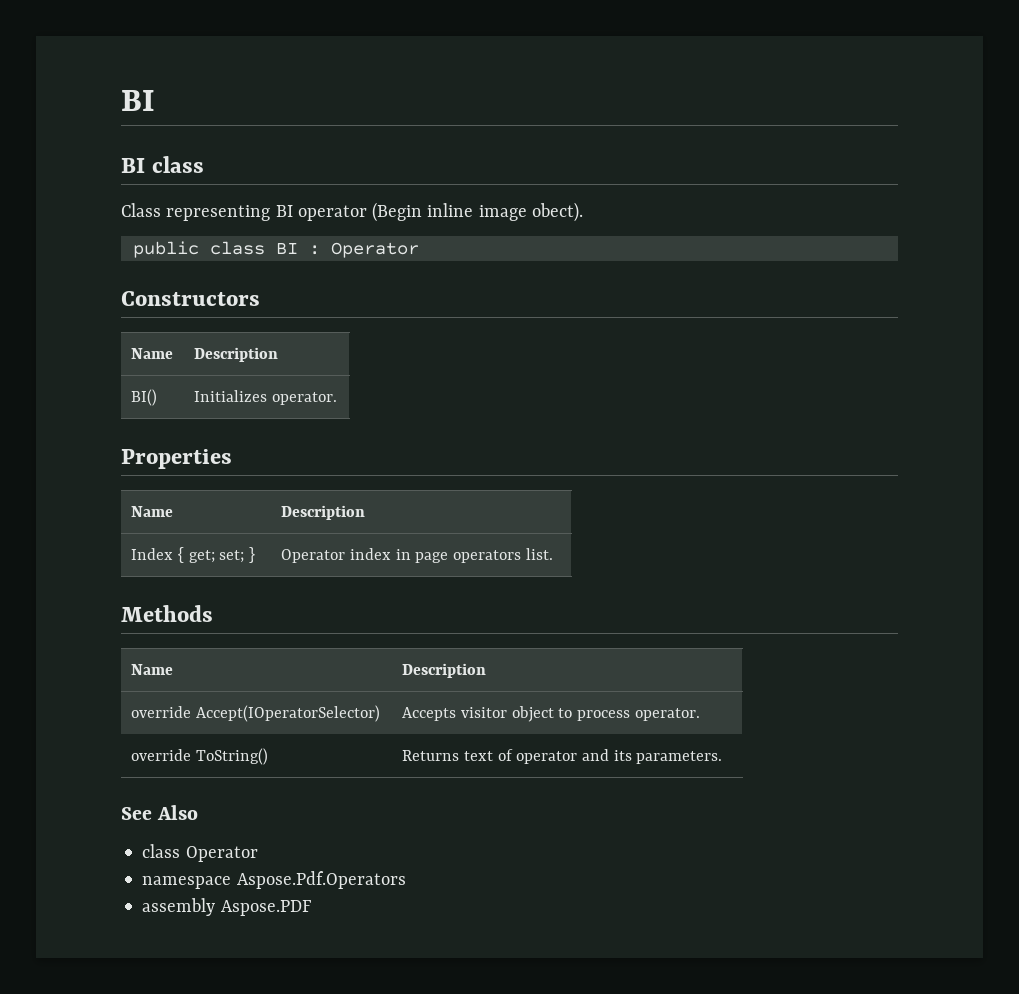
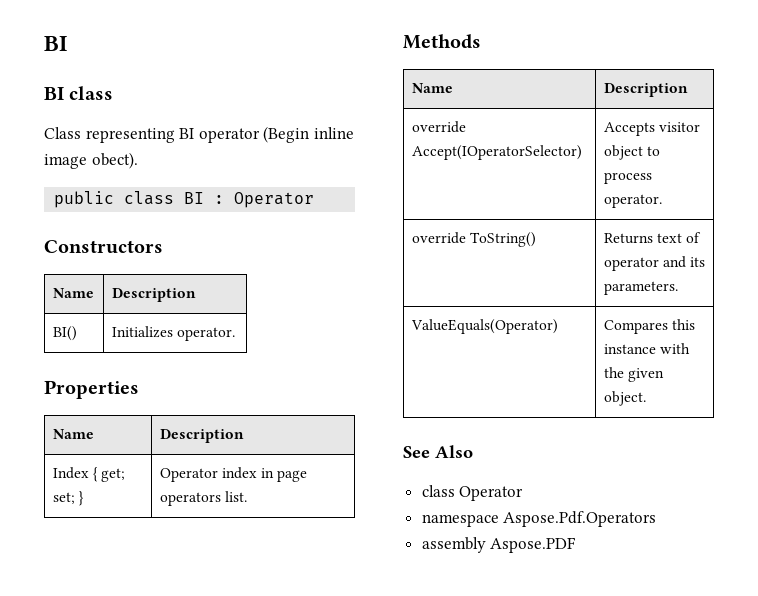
(723, 757) none -> [410,319,558,334] [603,319,695,334] [603,343,690,354] [603,367,664,382] [603,391,646,406] // ValueEquals(Operator) | Compares this instance with the given object.

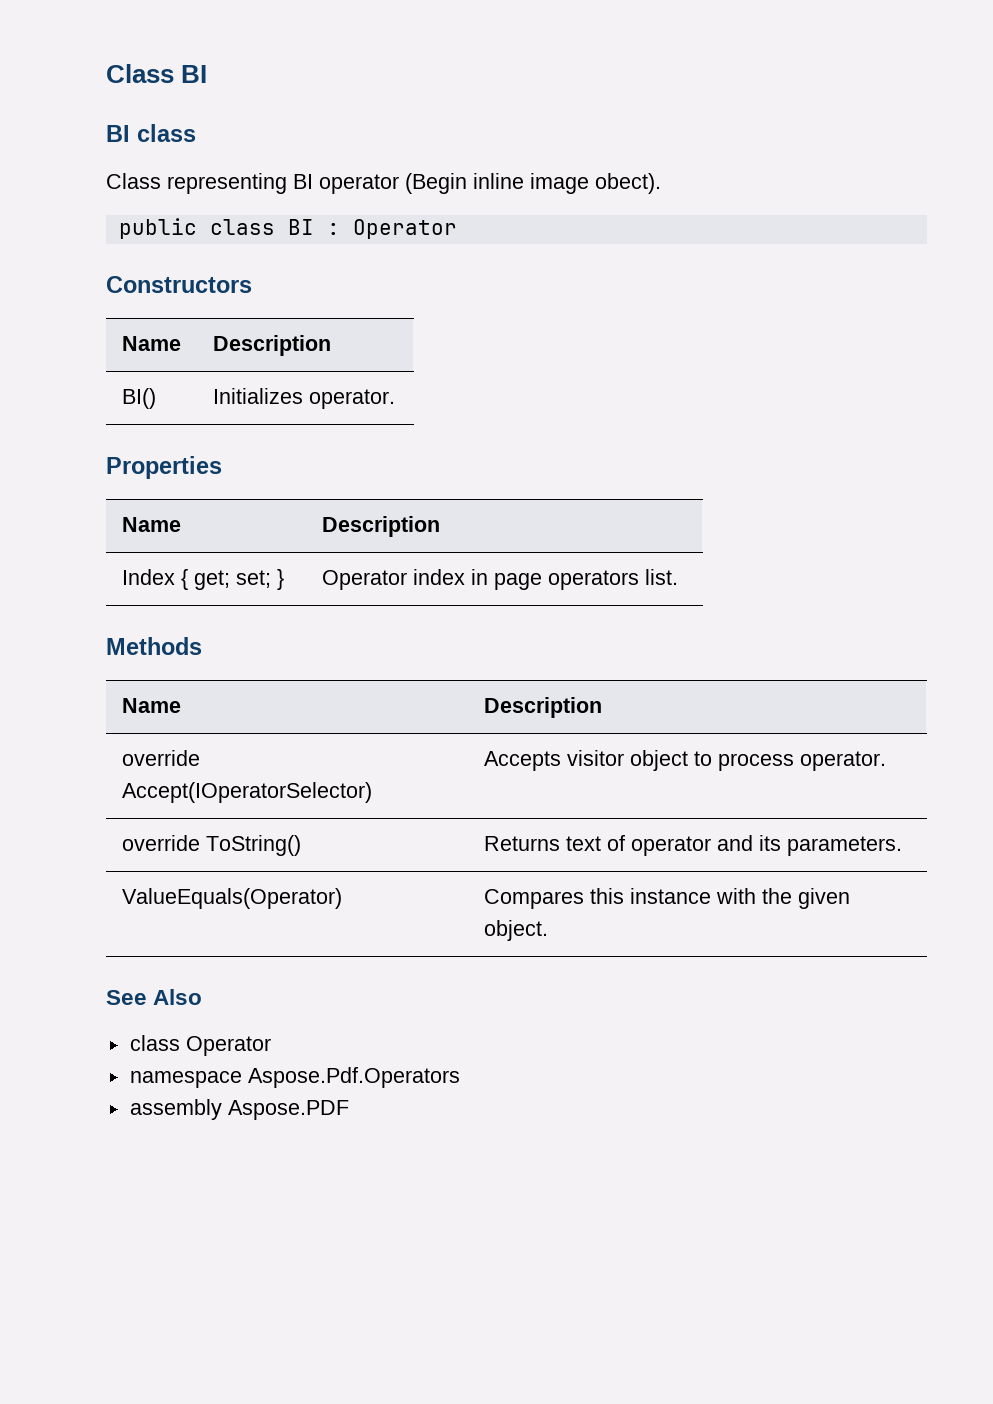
(44, 43) none -> [106,64,174,83] Class

